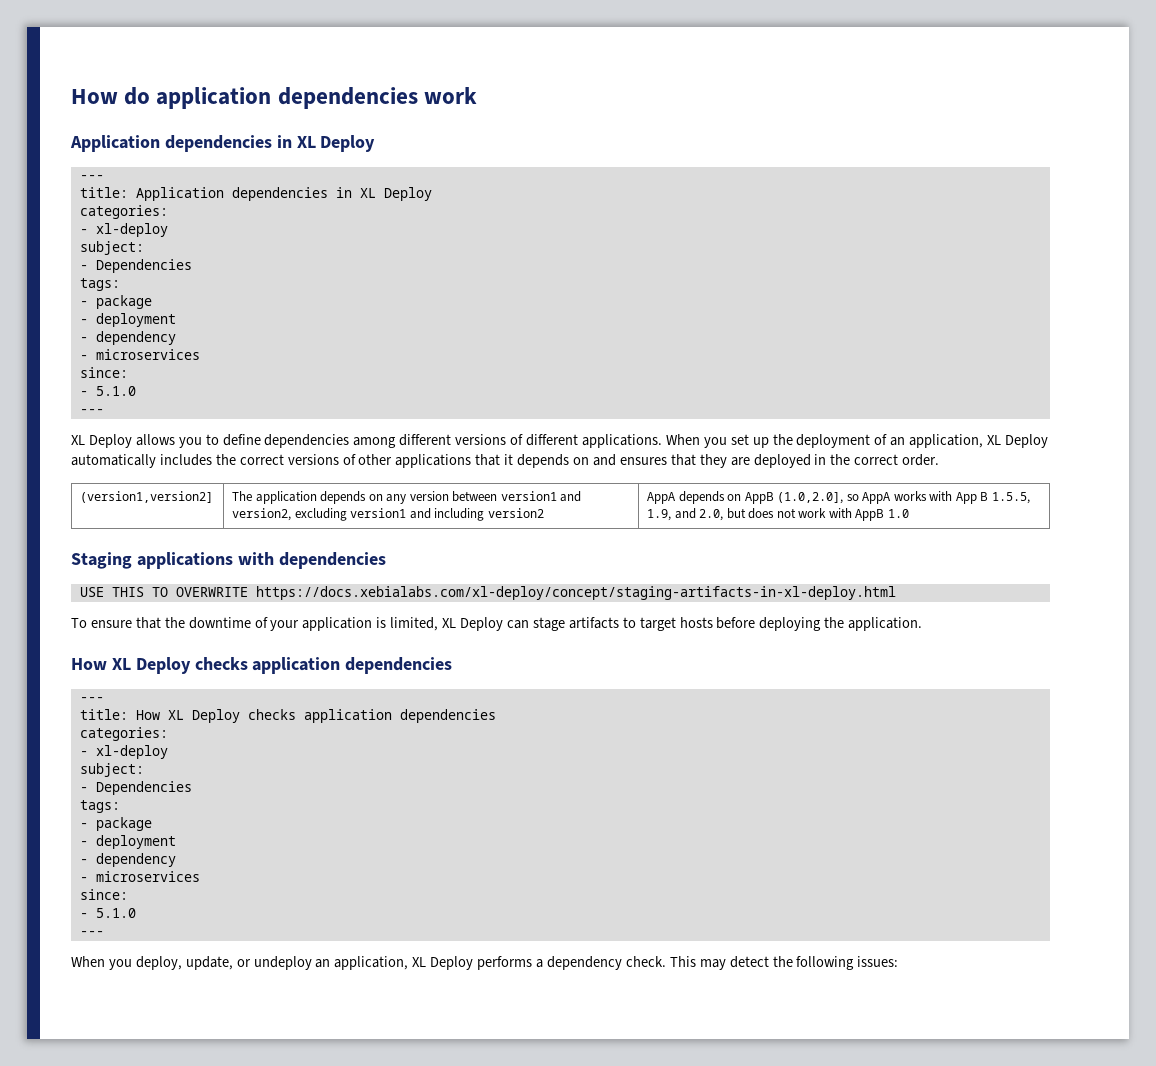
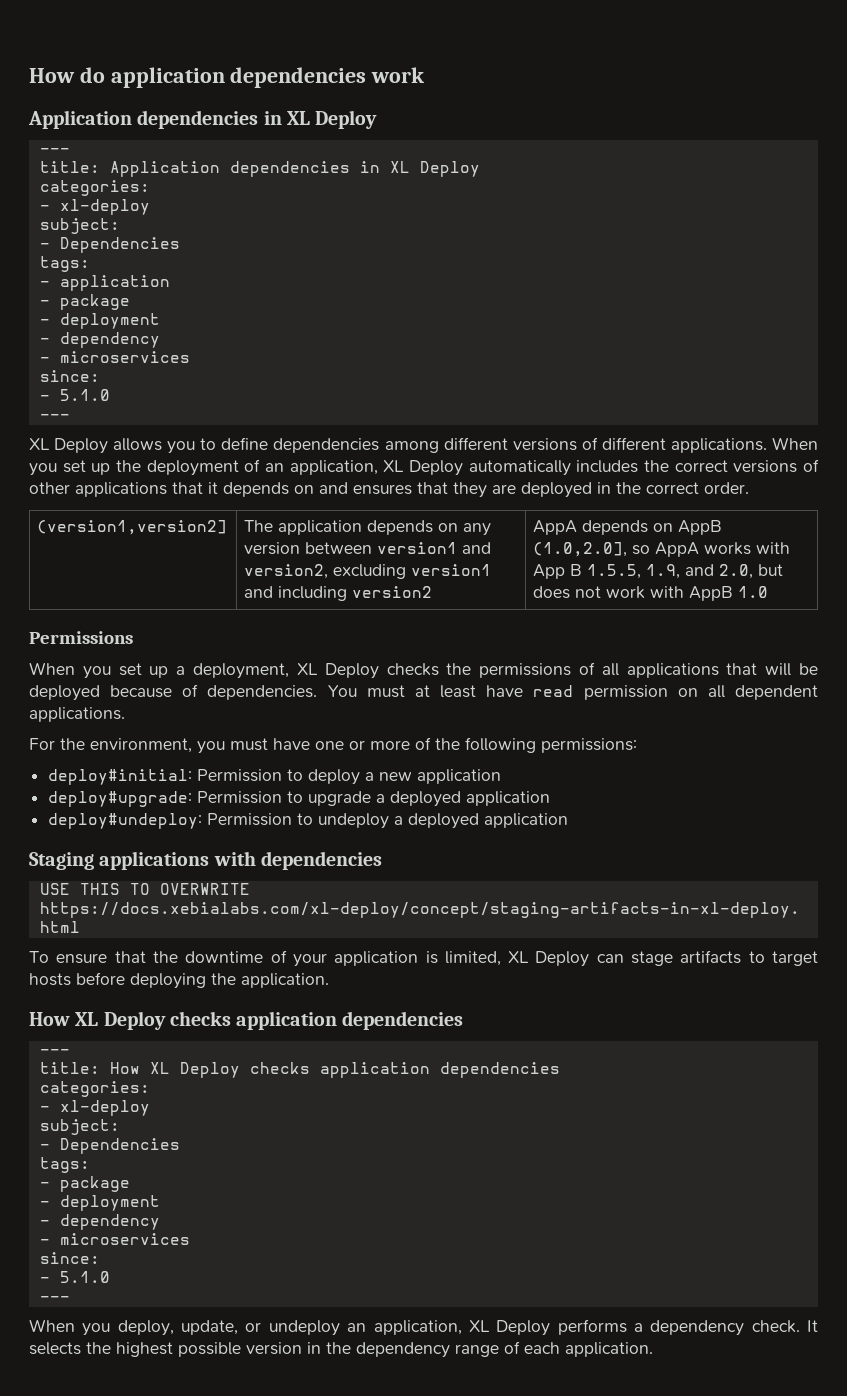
(120, 284) none -> [39,275,170,291] // - application
(909, 513) none -> [29,631,133,644] [29,662,818,679] [29,684,818,701] [29,707,125,722] [29,737,637,754] [48,769,502,785] [48,791,551,807] [48,813,569,829] // Permissions // When you set up a deployment, XL Deploy checks the permissions of all applications that will be deployed because of dependencies. You must at least have read permission on all dependent applications. // For the environment, you must have one or more of the following permissions: // deploy#initial: Permission to deploy a new application // deploy#upgrade: Permission to upgrade a deployed application // deploy#undeploy: Permission to undeploy a deployed application
[669,956,899,970] This may detect the following issues: -> [807,1320,819,1332] [29,1341,653,1358] It selects the highest possible version in the dependency range of each application.

